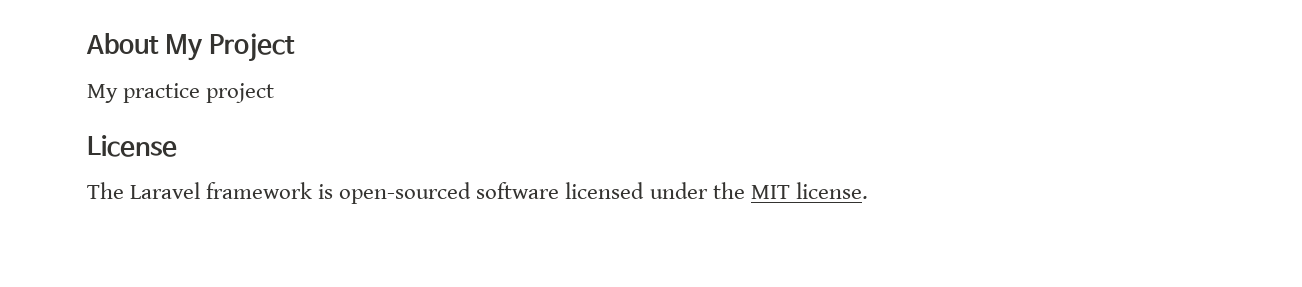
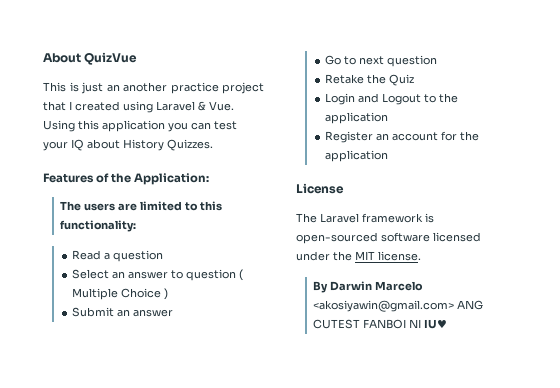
[165,33,296,62] [87,83,275,103] My Project // My practice project -> [84,52,138,65] [43,82,264,94] [43,101,234,113] [43,120,237,132] [43,139,213,151] [43,173,210,185] [59,201,222,211] [59,220,136,232] [71,250,163,262] [71,269,243,281] [71,288,168,300] [71,307,173,317] [324,55,437,67] [324,74,414,86] [324,93,458,105] [324,112,388,124] [324,131,479,143] [324,150,388,162] QuizVue // This is just an another practice project that I created using Laravel & Vue. Using this application you can test your IQ about History Quizzes. // Features of the Application: // The users are limited to this functionality: // Read a question // Select an answer to question ( Multiple Choice ) // Submit an answer // Go to next question // Retake the Quiz // Login and Logout to the application // Register an account for the application
(868, 190) none -> [312,281,423,293] [312,300,483,312] [312,319,447,329] // By Darwin Marcelo <akosiyawin@gmail.com> ANG CUTEST FANBOI NI IU♥

